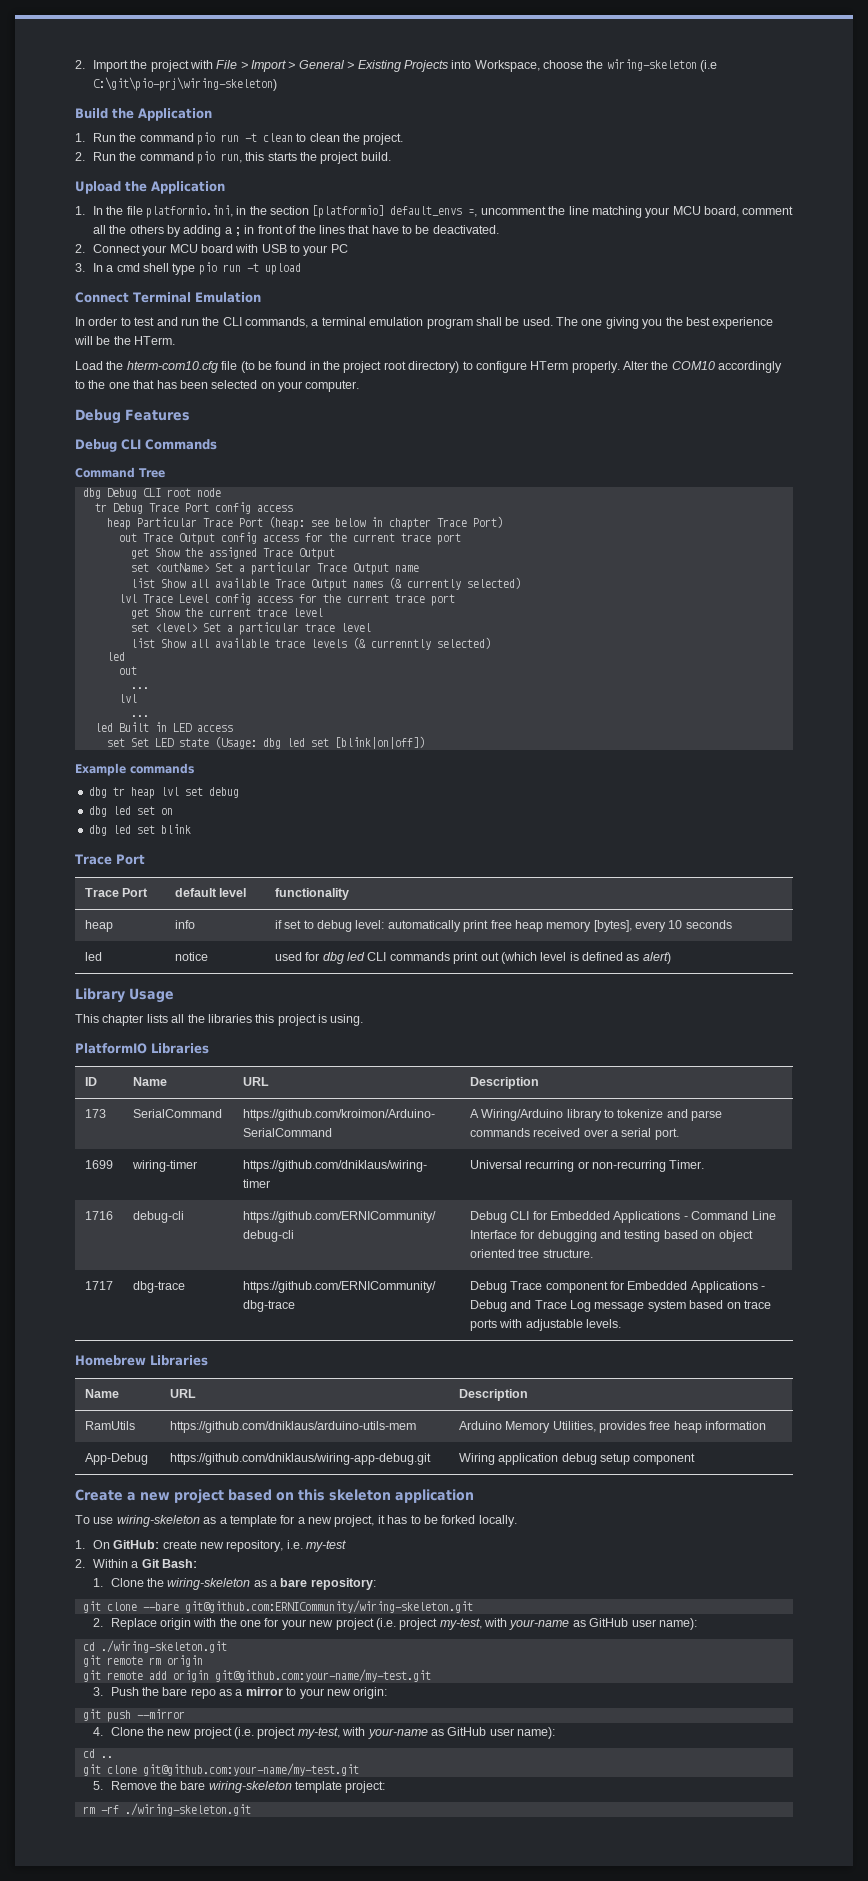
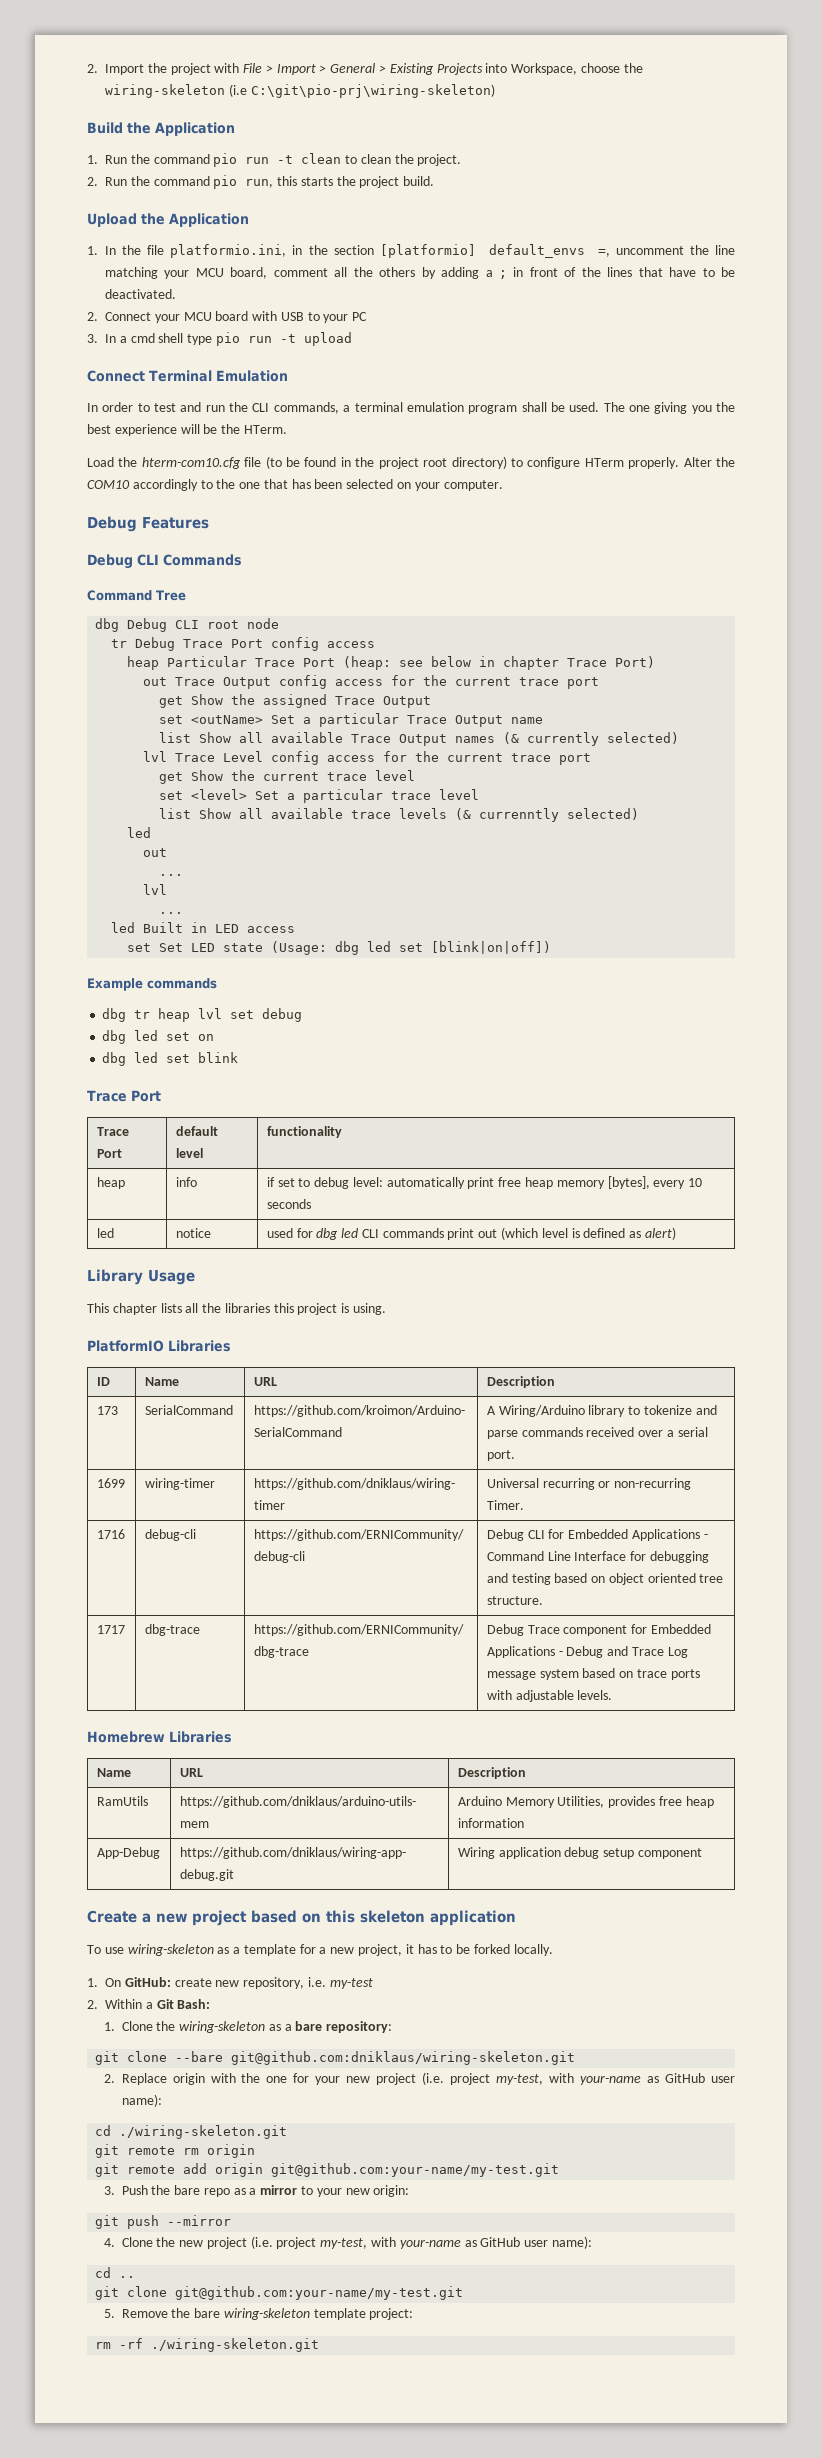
[184,1600,473,1613] git@github.com:ERNICommunity/wiring-skeleton.git -> [231,2051,576,2065] git@github.com:dniklaus/wiring-skeleton.git

